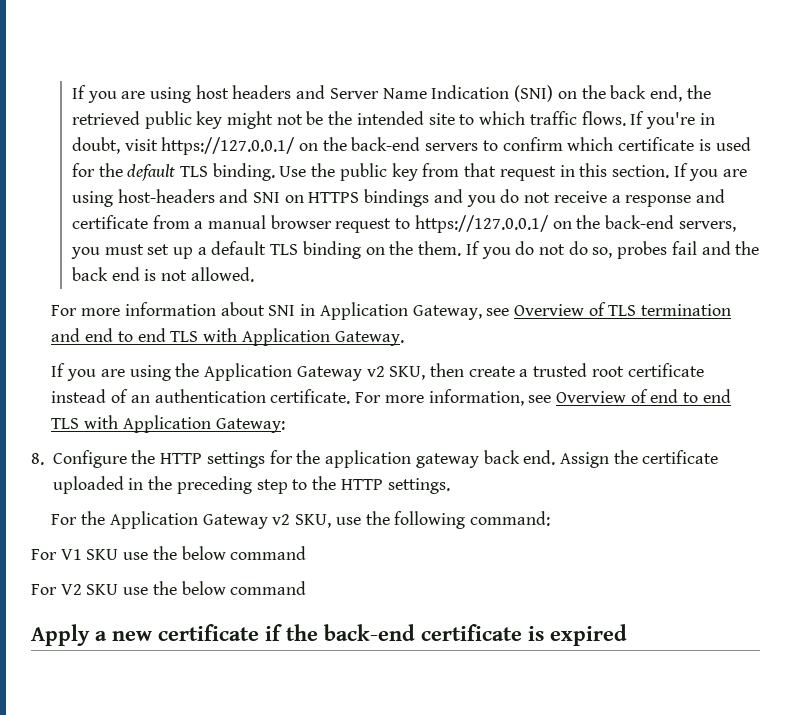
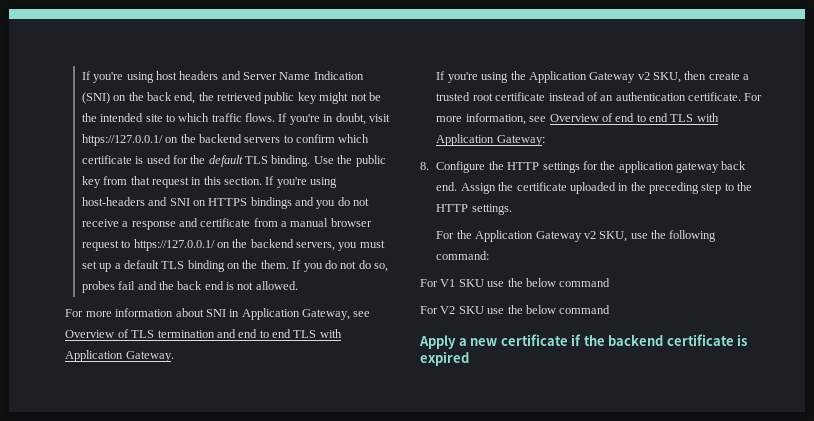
[71,85,146,103] If you are -> [81,71,124,83] If you're
[351,137,421,151] back-end -> [198,134,242,143] backend
[689,169,748,181] you are -> [276,177,307,188] you're
[605,215,675,229] back-end -> [250,239,294,248] backend
[67,369,125,381] you are -> [447,72,478,83] you're
[324,624,415,641] back-end -> [608,334,664,346] backend

